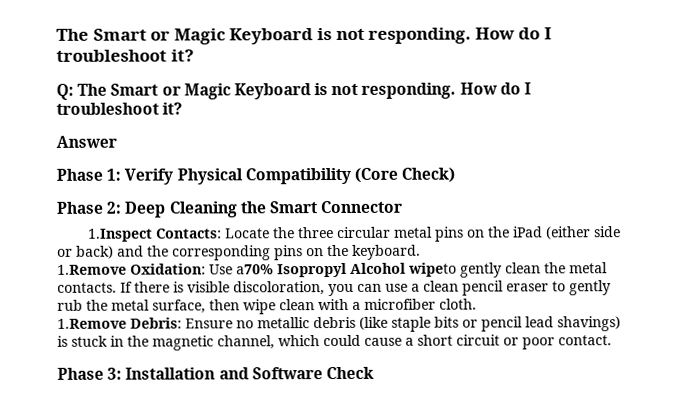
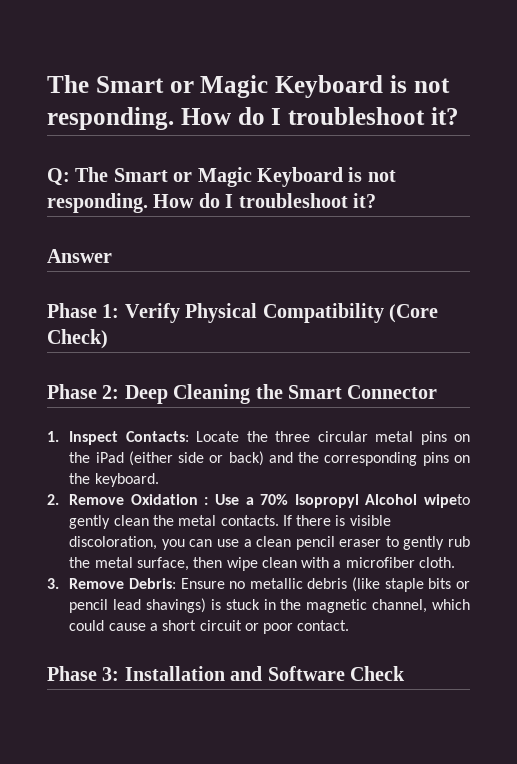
[88,228,154,242] 1.Inspect -> [47,431,119,445] 1. Inspect
[57,263,274,275] 1.Remove Oxidation: Use a70% -> [47,494,289,505] 2. Remove Oxidation : Use a 70%
[57,318,127,329] 1.Remove -> [47,578,125,589] 3. Remove

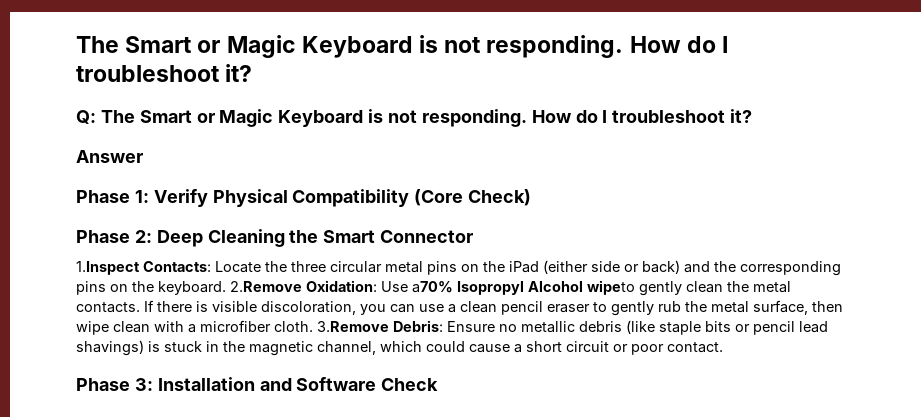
[47,431,119,445] 1. Inspect -> [76,261,140,275] 1.Inspect
[47,494,289,505] // 2. Remove Oxidation : Use a 70% -> [230,280,453,293] 2.Remove Oxidation: Use a70%
[47,578,125,589] // 3. Remove -> [317,321,389,332] 3.Remove

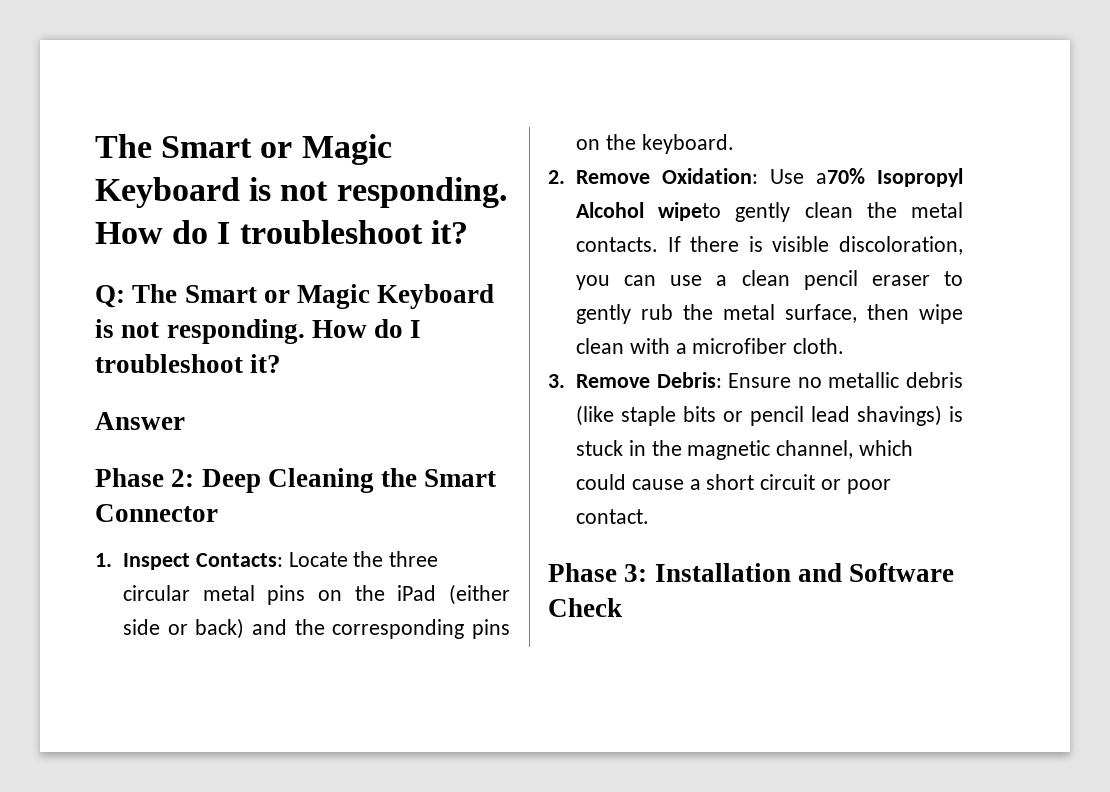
[76,189,532,207] // Phase 1: Verify Physical Compatibility (Core Check) -> (185, 421) none
[76,261,140,275] 1.Inspect -> [95,553,191,570] 1. Inspect
[230,281,302,292] 2.Remove -> [548,170,651,184] // 2. Remove
[317,321,389,332] 3.Remove -> [548,374,651,388] // 3. Remove

